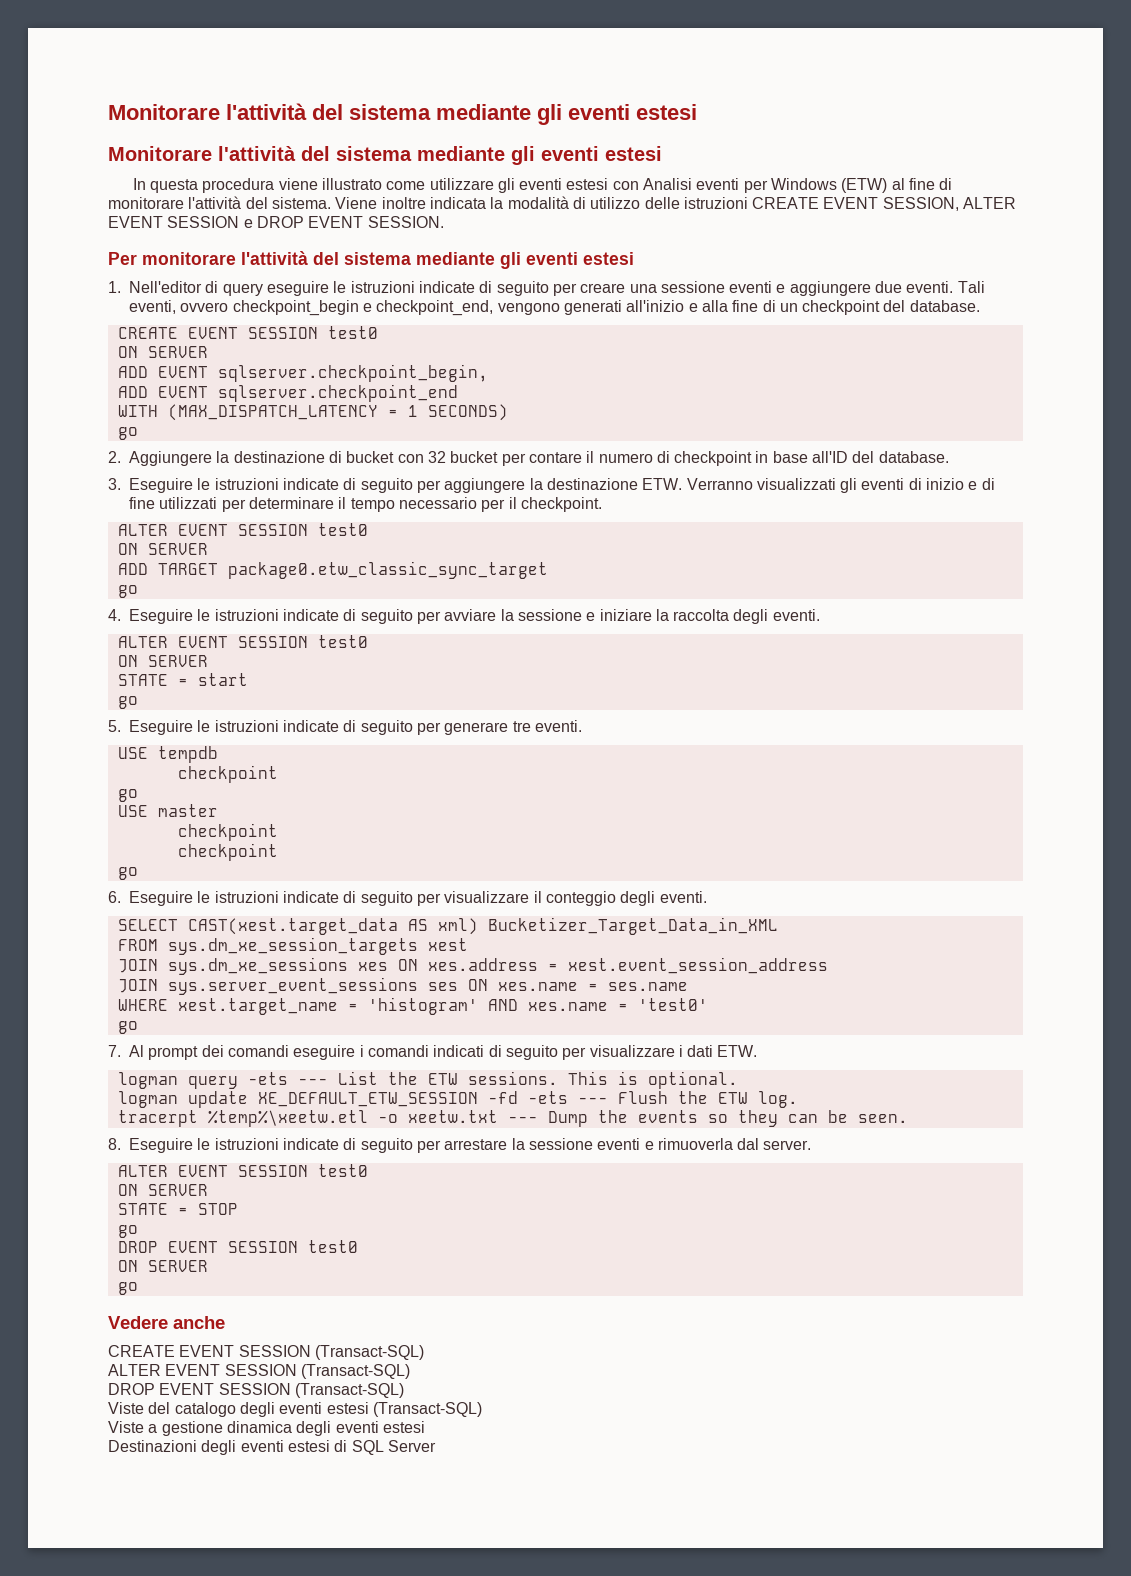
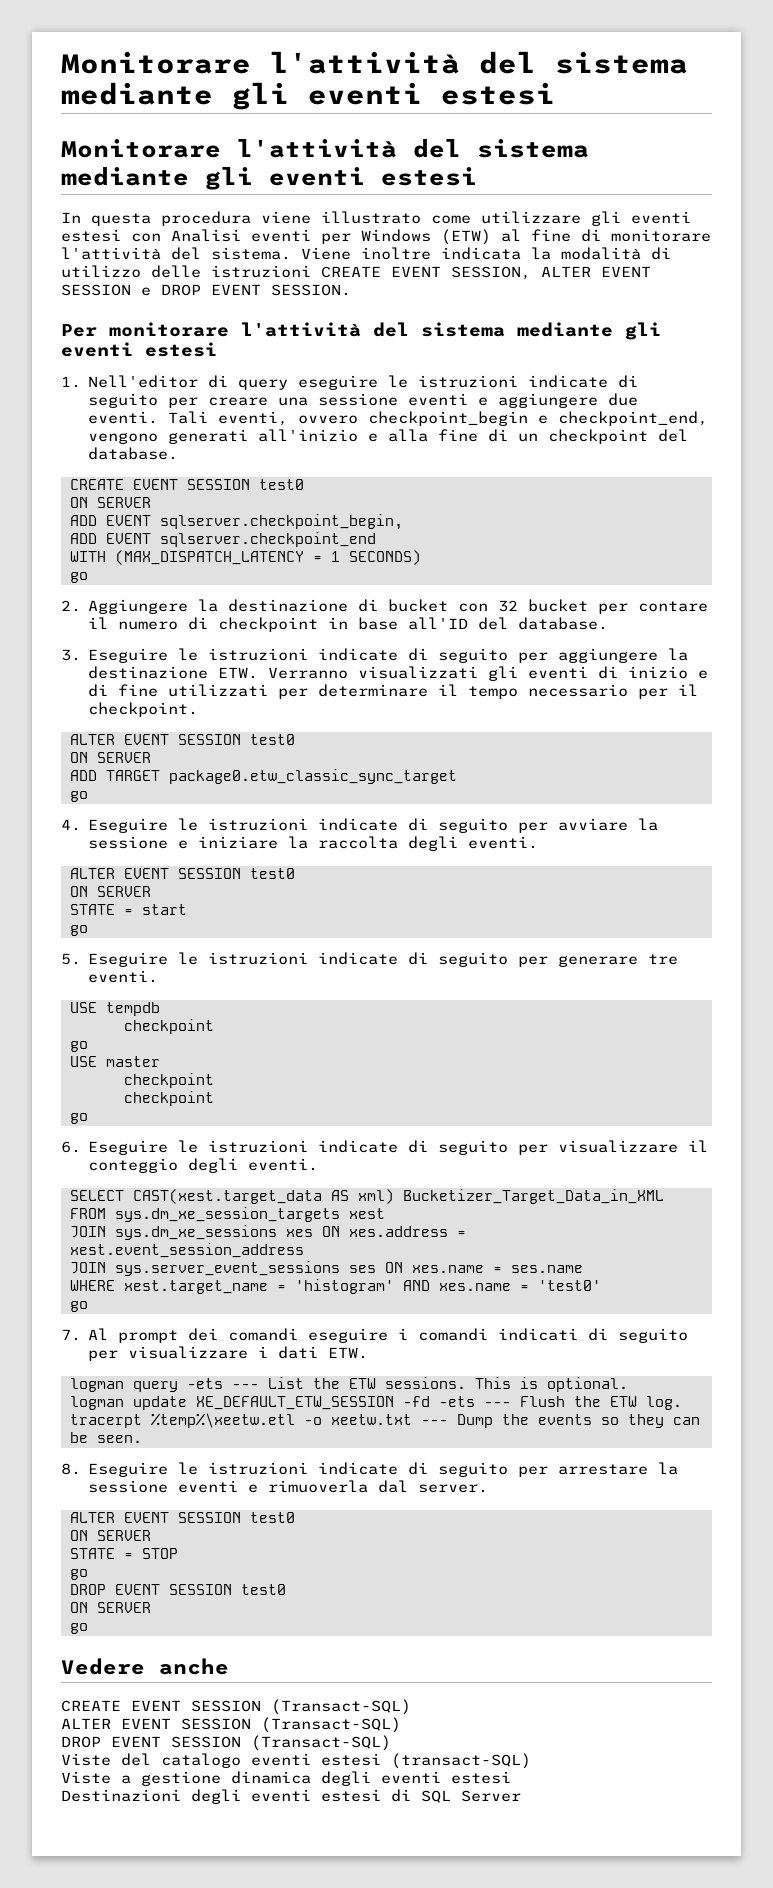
[239,1402,482,1417] degli eventi estesi (Transact-SQL) -> [251,1753,531,1769] eventi estesi (transact-SQL)

